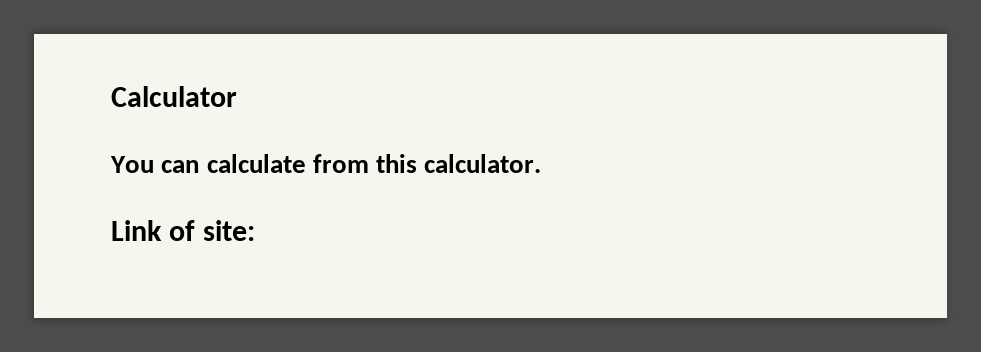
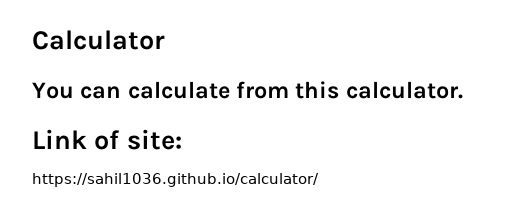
(256, 230) none -> [32,173,319,187] // https://sahil1036.github.io/calculator/

